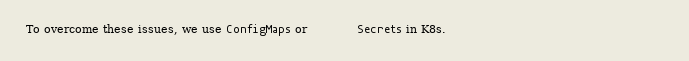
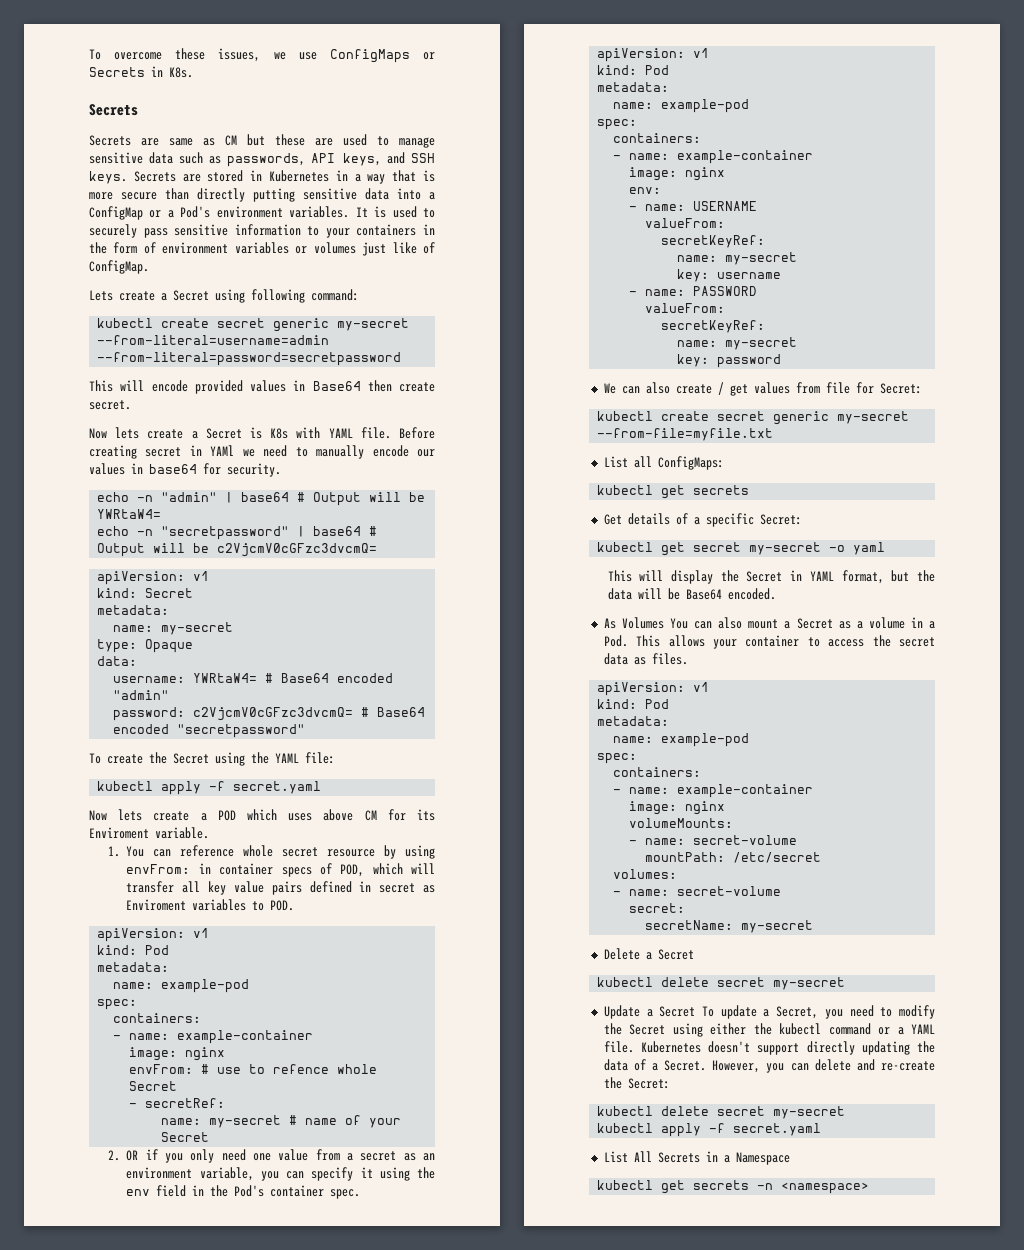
(446, 29) none -> [89,104,138,116] [89,134,435,148] [89,152,435,167] [89,170,436,184] [89,188,435,202] [89,206,436,220] [89,224,435,238] [89,242,436,256] [89,260,149,274] [89,289,359,303] [97,318,410,332] [97,335,330,345] [97,352,402,366] [89,380,435,394] [89,400,131,410] [89,427,435,439] [89,445,436,459] [89,463,281,477] [97,492,426,506] [97,509,162,519] [97,526,378,540] [97,543,378,557] [97,571,210,585] [97,588,194,598] [97,605,170,615] [113,622,234,635] [97,639,194,653] [97,656,138,666] [113,673,394,683] [113,690,170,700] [113,707,426,721] [113,724,306,738] [89,752,335,766] [97,781,322,795] [89,809,435,821] [89,827,209,839] [107,845,435,859] [126,863,435,877] [126,881,436,895] [126,899,295,911] [97,928,210,942] [97,945,170,955] [97,962,170,972] [113,979,250,993] [97,999,138,1010] [113,1013,202,1023] [113,1030,314,1044] [129,1047,226,1061] [129,1064,378,1074] [129,1081,178,1091] [129,1098,226,1108] [161,1115,402,1128] [161,1132,210,1142] [107,1149,435,1163] [126,1167,435,1181] [126,1185,361,1199] [597,48,710,62] [597,65,670,75] [597,82,670,92] [613,99,750,113] [597,119,638,130] [613,133,702,143] [613,150,814,164] [629,167,726,181] [629,187,662,194] [629,201,758,211] [645,218,726,228] [661,235,766,248] [677,252,798,265] [677,269,782,282] [629,286,758,296] [645,303,726,313] [661,320,766,333] [677,337,798,350] [677,354,782,368] [603,382,922,396] [597,411,910,425] [597,428,774,441] [603,456,724,470] [597,485,750,499] [603,513,802,527] [597,542,886,556] [607,570,935,584] [607,588,776,600] [603,617,935,629] [603,635,935,649] [603,653,688,665] [597,682,710,696] [597,699,670,709] [597,716,670,726] [613,733,750,747] [597,753,638,764] [613,767,702,777] [613,784,814,798] [629,801,726,815] [629,818,734,828] [629,835,798,845] [645,852,822,863] [613,869,678,879] [613,886,782,896] [629,903,686,913] [645,920,814,933] [603,948,694,960] [597,977,846,990] [603,1005,935,1019] [603,1023,935,1037] [603,1041,935,1055] [603,1059,935,1073] [603,1077,670,1089] [597,1106,846,1119] [597,1123,822,1137] [603,1151,790,1165] [597,1180,870,1194] // Secrets // Secrets are same as CM but these are used to manage sensitive data such as passwords, API keys, and SSH keys. Secrets are stored in Kubernetes in a way that is more secure than directly putting sensitive data into a ConfigMap or a Pod's environment variables. It is used to securely pass sensitive information to your containers in the form of environment variables or volumes just like of ConfigMap. // Lets create a Secret using following command: // kubectl create secret generic my-secret --from-literal=username=admin --from-literal=password=secretpassword // This will encode provided values in Base64 then create secret. // Now lets create a Secret is K8s with YAML file. Before creating secret in YAMl we need to manually encode our values in base64 for security. // echo -n "admin" | base64 # Output will be YWRtaW4= // echo -n "secretpassword" | base64 # Output will be c2VjcmV0cGFzc3dvcmQ= // apiVersion: v1 // kind: Secret // metadata: // name: my-secret // type: Opaque // data: // username: YWRtaW4= # Base64 encoded "admin" // password: c2VjcmV0cGFzc3dvcmQ= # Base64 encoded "secretpassword" // To create the Secret using the YAML file: // kubectl apply -f secret.yaml // Now lets create a POD which uses above CM for its Enviroment variable. // 1. You can reference whole secret resource by using envFrom: in container specs of POD, which will transfer all key value pairs defined in secret as Enviroment variables to POD. // apiVersion: v1 // kind: Pod // metadata: // name: example-pod // spec: // containers: // - name: example-container // image: nginx // envFrom: # use to refence whole Secret // - secretRef: // name: my-secret # name of your Secret // 2. OR if you only need one value from a secret as an environment variable, you can specify it using the env field in the Pod's container spec. // apiVersion: v1 // kind: Pod // metadata: // name: example-pod // spec: // containers: // - name: example-container // image: nginx // env: // - name: USERNAME // valueFrom: // secretKeyRef: // name: my-secret // key: username // - name: PASSWORD // valueFrom: // secretKeyRef: // name: my-secret // key: password // We can also create / get values from file for Secret: // kubectl create secret generic my-secret --from-file=myfile.txt // List all ConfigMaps: // kubectl get secrets // Get details of a specific Secret: // kubectl get secret my-secret -o yaml // This will display the Secret in YAML format, but the data will be Base64 encoded. // As Volumes You can also mount a Secret as a volume in a Pod. This allows your container to access the secret data as files. // apiVersion: v1 // kind: Pod // metadata: // name: example-pod // spec: // containers: // - name: example-container // image: nginx // volumeMounts: // - name: secret-volume // mountPath: /etc/secret // volumes: // - name: secret-volume // secret: // secretName: my-secret // Delete a Secret // kubectl delete secret my-secret // Update a Secret To update a Secret, you need to modify the Secret using either the kubectl command or a YAML file. Kubernetes doesn't support directly updating the data of a Secret. However, you can delete and re-create the Secret: // kubectl delete secret my-secret // kubectl apply -f secret.yaml // List All Secrets in a Namespace // kubectl get secrets -n <namespace>

